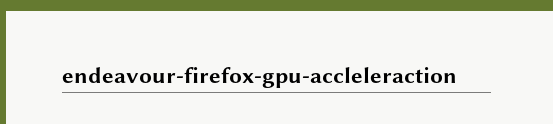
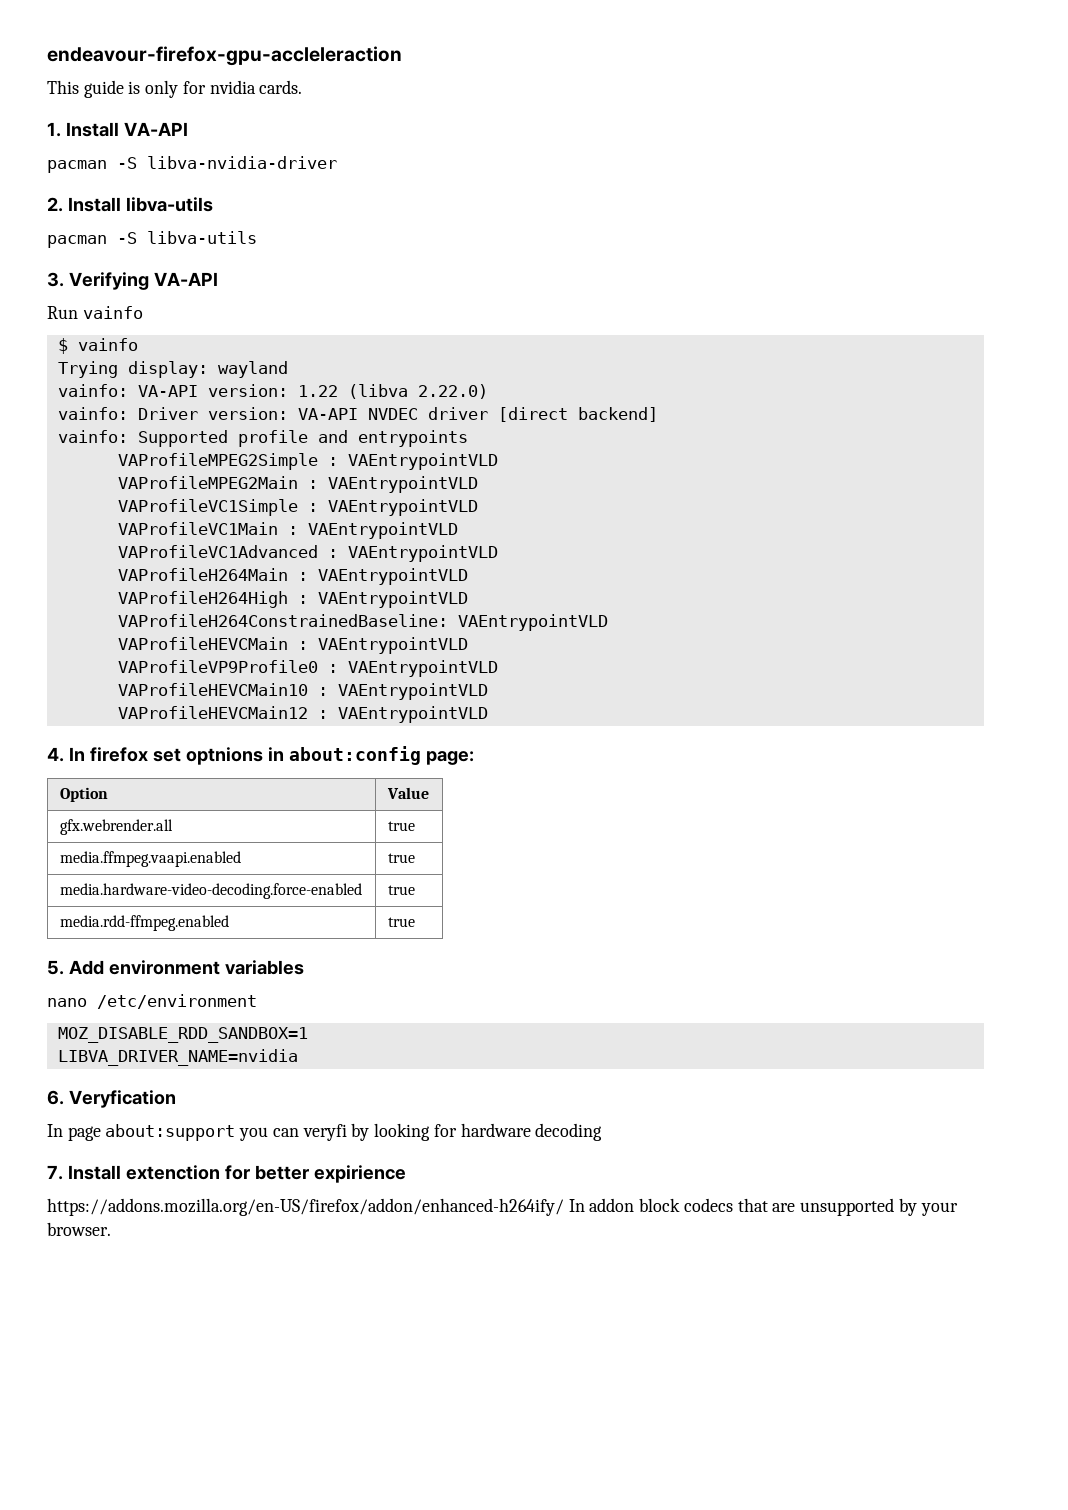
(457, 77) none -> [47,80,303,98] [47,122,188,137] [47,156,337,173] [47,197,213,212] [47,231,257,248] [47,272,218,290] [47,306,143,319] [57,338,138,354] [57,361,288,378] [57,384,488,399] [57,407,658,422] [57,430,468,447] [117,453,498,470] [117,476,478,493] [117,499,478,516] [117,522,458,539] [117,545,498,562] [117,568,468,585] [117,591,468,608] [117,614,608,631] [117,637,468,654] [117,660,498,677] [117,683,488,700] [117,706,488,723] [47,746,474,765] [59,787,108,802] [386,787,429,799] [59,819,173,835] [387,821,415,831] [59,851,241,867] [387,853,415,863] [59,883,362,899] [387,885,415,895] [59,915,229,931] [387,917,415,927] [47,960,304,975] [47,994,257,1009] [57,1027,308,1043] [57,1049,298,1066] [47,1090,176,1108] [47,1123,603,1141] [47,1165,406,1183] [47,1198,958,1216] [47,1222,111,1236] // This guide is only for nvidia cards. // 1. Install VA-API // pacman -S libva-nvidia-driver // 2. Install libva-utils // pacman -S libva-utils // 3. Verifying VA-API // Run vainfo // $ vainfo // Trying display: wayland // vainfo: VA-API version: 1.22 (libva 2.22.0) // vainfo: Driver version: VA-API NVDEC driver [direct backend] // vainfo: Supported profile and entrypoints // VAProfileMPEG2Simple : VAEntrypointVLD // VAProfileMPEG2Main : VAEntrypointVLD // VAProfileVC1Simple : VAEntrypointVLD // VAProfileVC1Main : VAEntrypointVLD // VAProfileVC1Advanced : VAEntrypointVLD // VAProfileH264Main : VAEntrypointVLD // VAProfileH264High : VAEntrypointVLD // VAProfileH264ConstrainedBaseline: VAEntrypointVLD // VAProfileHEVCMain : VAEntrypointVLD // VAProfileVP9Profile0 : VAEntrypointVLD // VAProfileHEVCMain10 : VAEntrypointVLD // VAProfileHEVCMain12 : VAEntrypointVLD // 4. In firefox set optnions in about:config page: // Option | Value // gfx.webrender.all | true // media.ffmpeg.vaapi.enabled | true // media.hardware-video-decoding.force-enabled | true // media.rdd-ffmpeg.enabled | true // 5. Add environment variables // nano /etc/environment // MOZ_DISABLE_RDD_SANDBOX=1 // LIBVA_DRIVER_NAME=nvidia // 6. Veryfication // In page about:support you can veryfi by looking for hardware decoding // 7. Install extenction for better expirience // https://addons.mozilla.org/en-US/firefox/addon/enhanced-h264ify/ In addon block codecs that are unsupported by your browser.

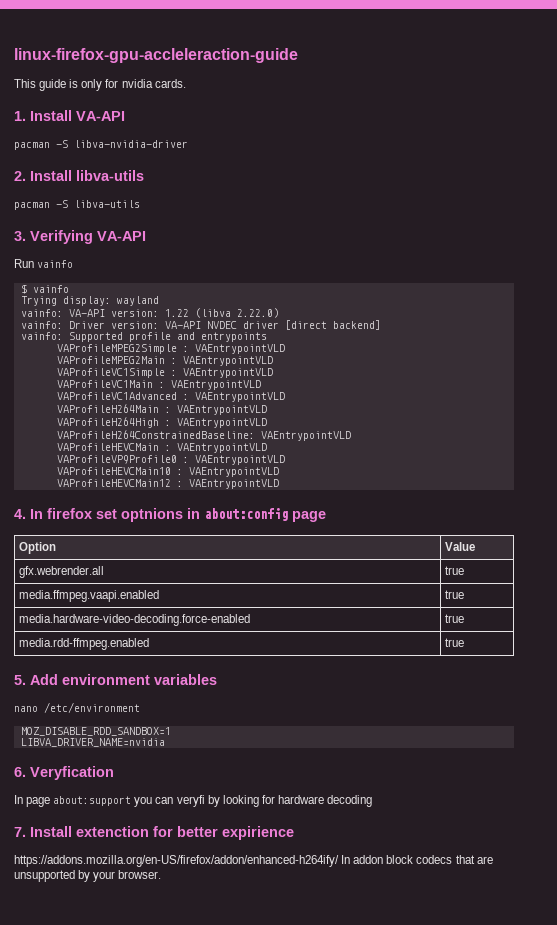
[47,46,402,66] endeavour-firefox-gpu-accleleraction -> [14,48,298,63] linux-firefox-gpu-accleleraction-guide
[425,751,474,765] page: -> [292,511,326,522] page

